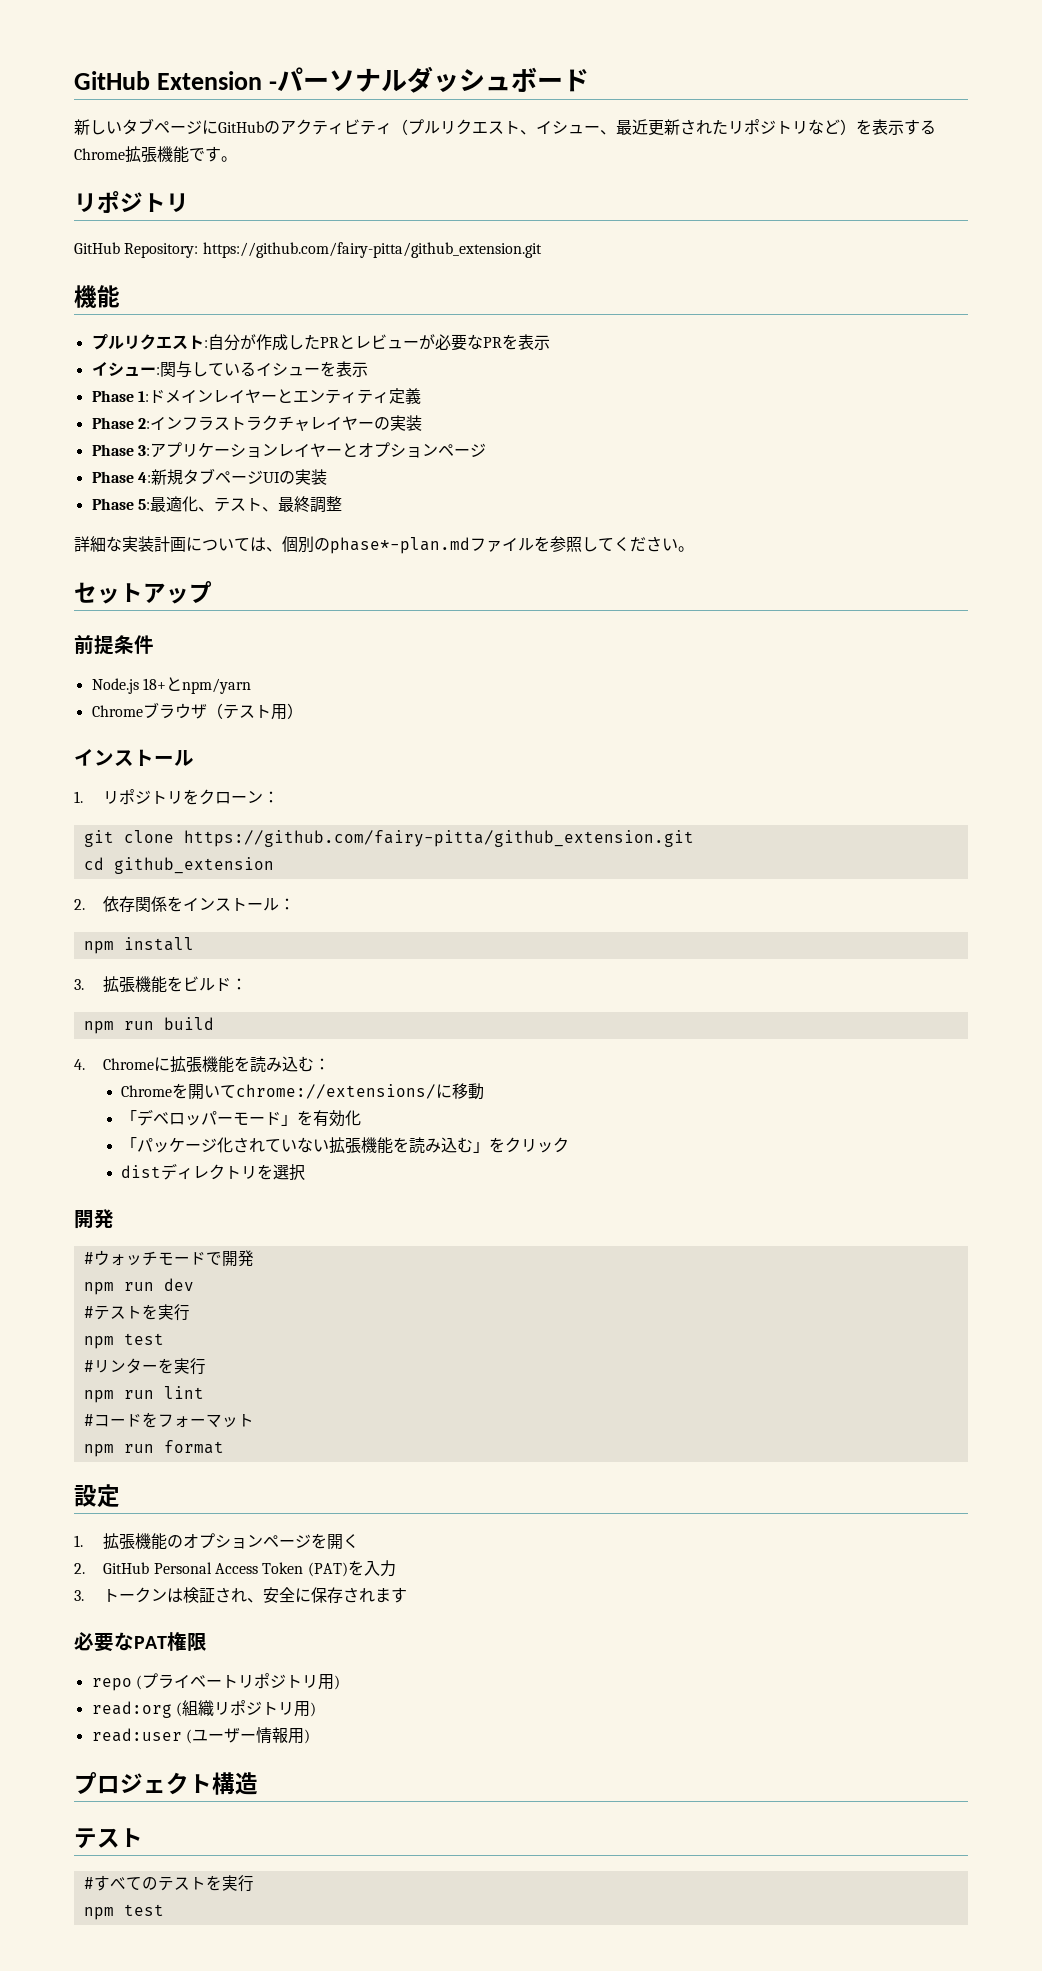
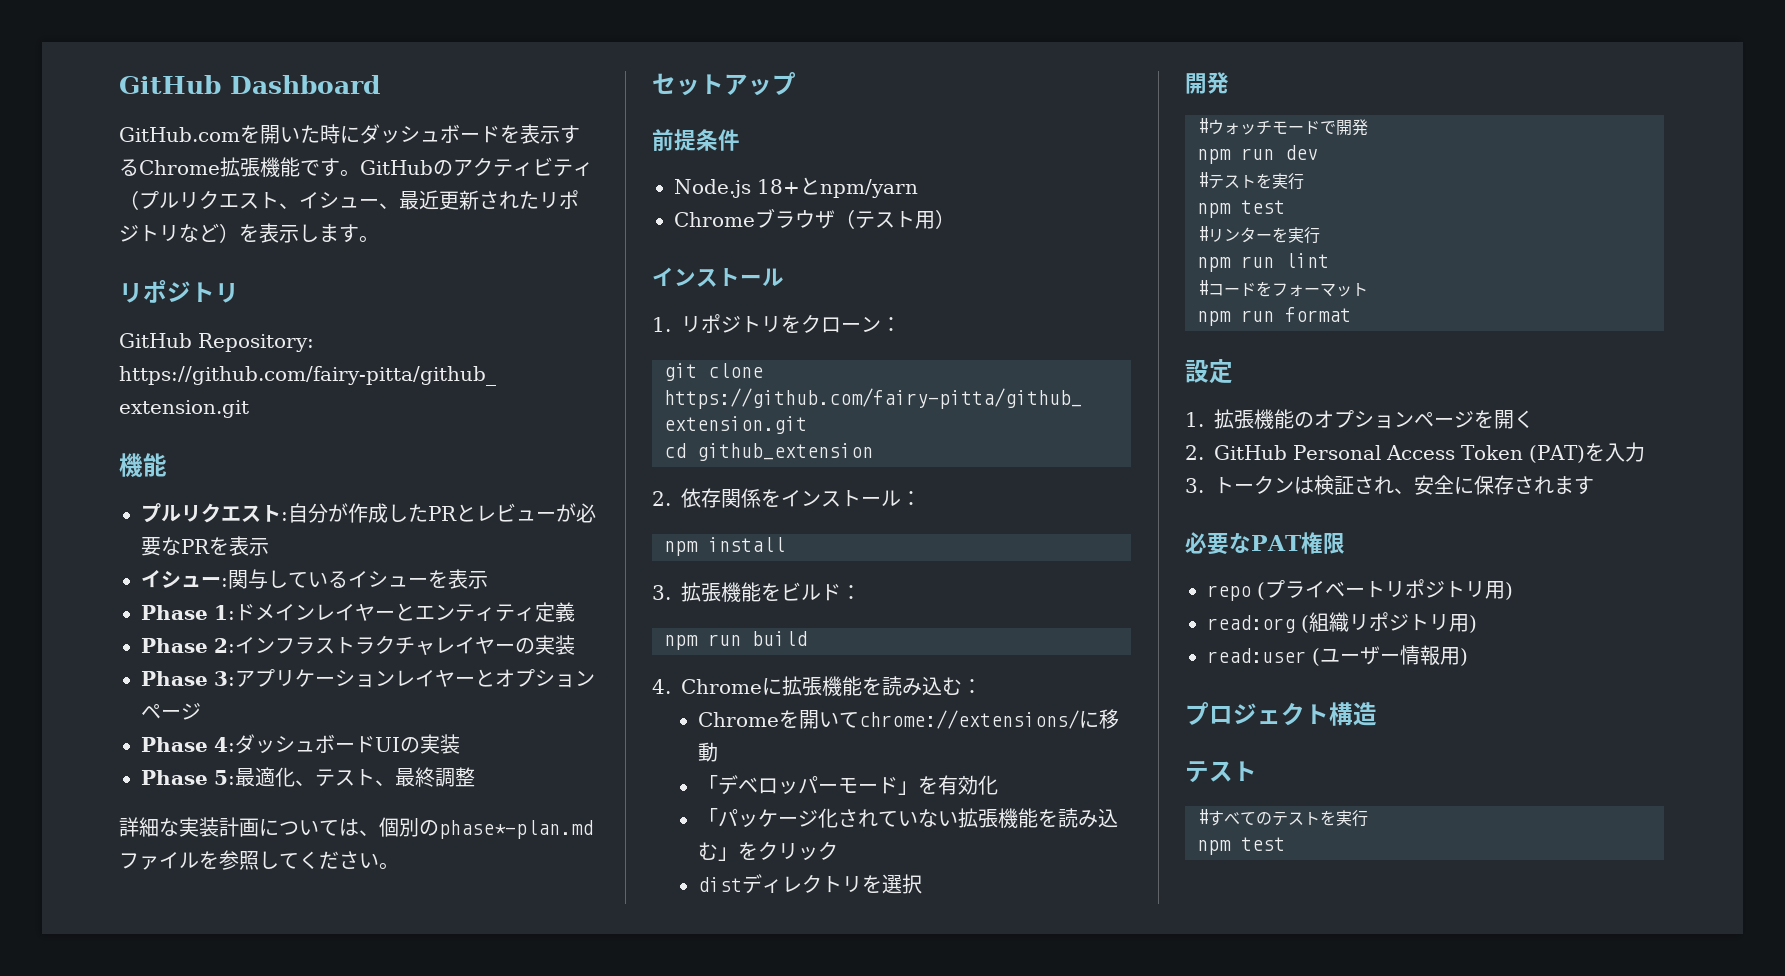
[74,66,590,93] [74,118,218,135] GitHub Extension -パーソナルダッシュボード // 新しいタブページに -> [119,75,380,94] [119,124,580,144] [119,157,360,177] GitHub Dashboard // GitHub.comを開いた時にダッシュボードを表示するChrome拡張機能です。
[904,119,936,135] [74,146,205,163] するChrome拡張機能で -> [299,224,339,242] しま
[150,468,263,485] 新規タブページ -> [235,734,375,754] ダッシュボード

